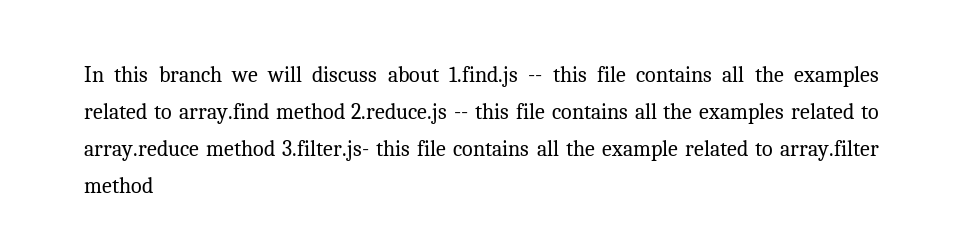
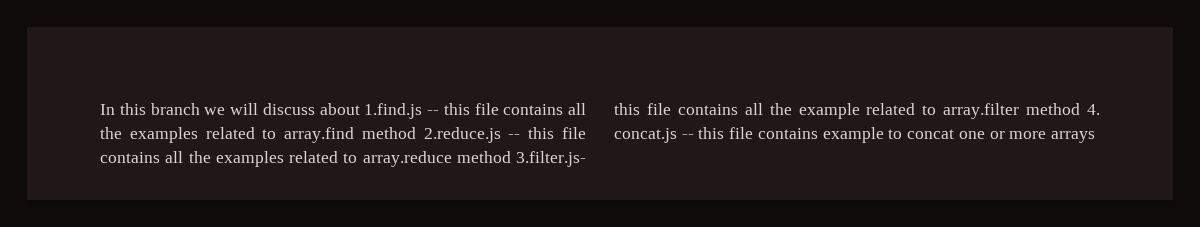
(153, 185) none -> [1087,104,1100,115] [614,127,1095,143] 4. concat.js -- this file contains example to concat one or more arrays

